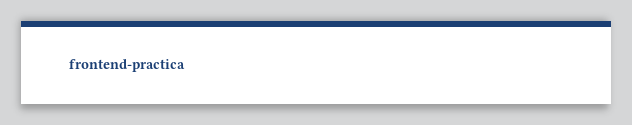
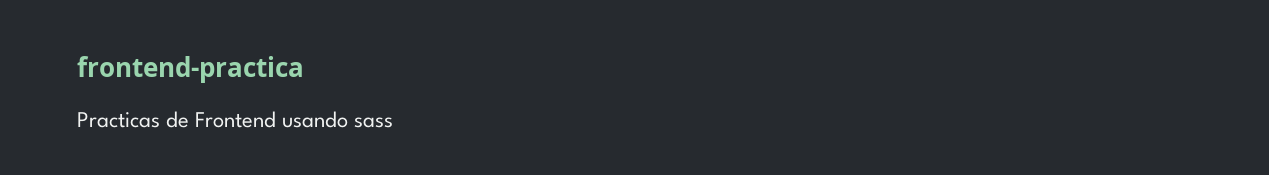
(185, 65) none -> [77,111,394,128] // Practicas de Frontend usando sass

